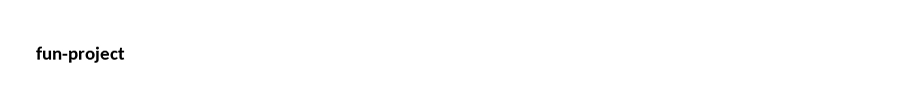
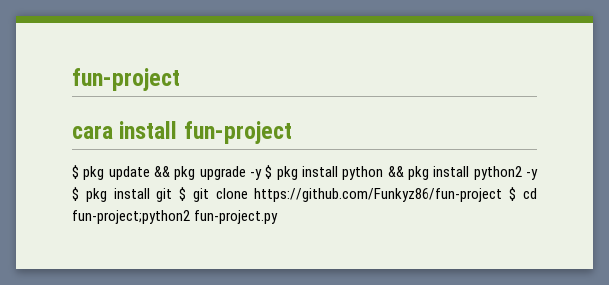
[35,46,126,63] fun-project -> [72,68,180,91] [72,121,292,144] [72,165,538,180] [72,187,537,202] [72,210,279,224] fun-project // cara install fun-project // $ pkg update && pkg upgrade -y $ pkg install python && pkg install python2 -y $ pkg install git $ git clone https://github.com/Funkyz86/fun-project $ cd fun-project;python2 fun-project.py

